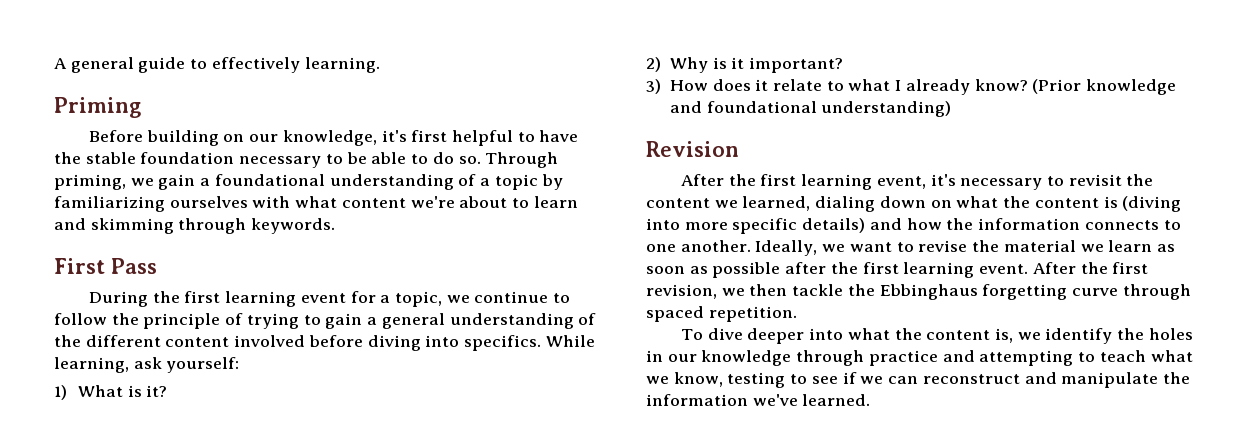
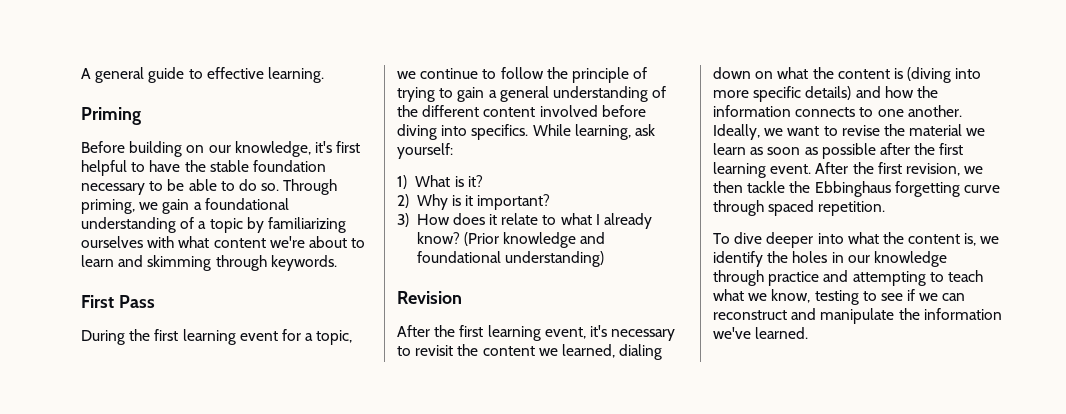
[211,57,300,73] effectively -> [206,67,264,79] effective

